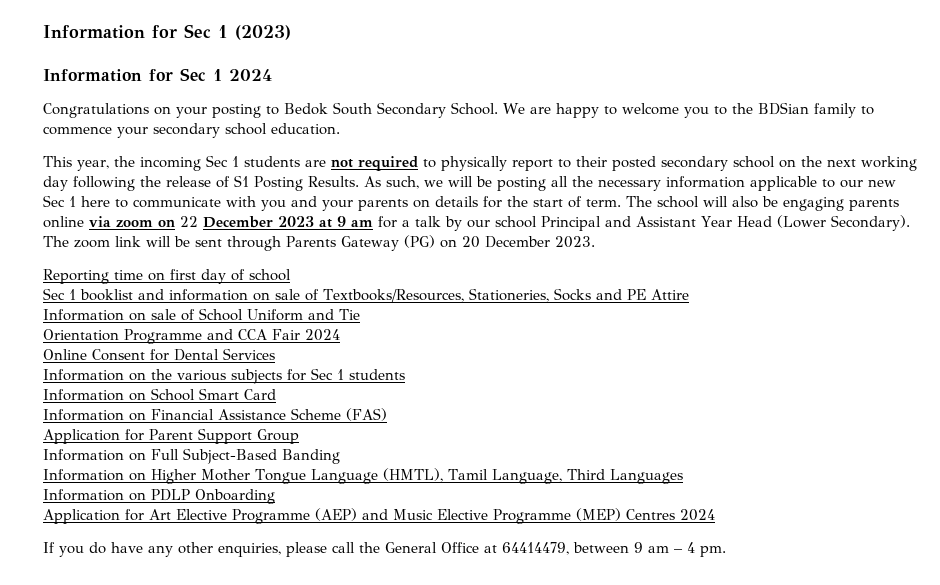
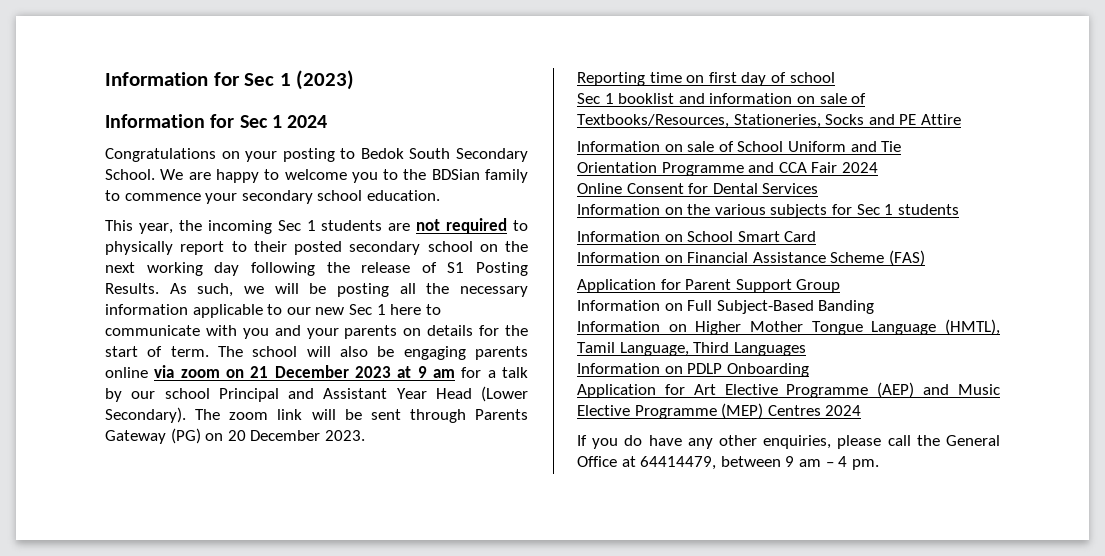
[180,216,198,227] 22 -> [250,366,269,378] 21

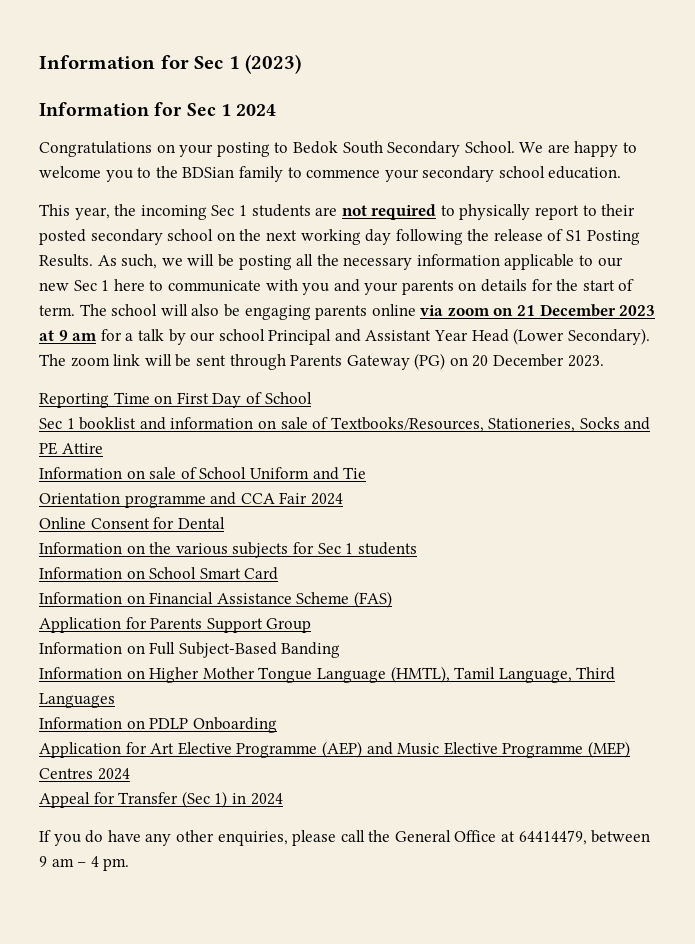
[649,72,835,86] time on first day of school -> [113,392,312,408] Time on First Day of School
[661,162,744,176] Programme -> [124,495,206,508] programme
[762,183,819,194] Services -> (225, 523) none
[685,279,732,290] Parent -> [150,618,203,629] Parents
(862, 410) none -> [39,791,283,808] // Appeal for Transfer (Sec 1) in 2024

